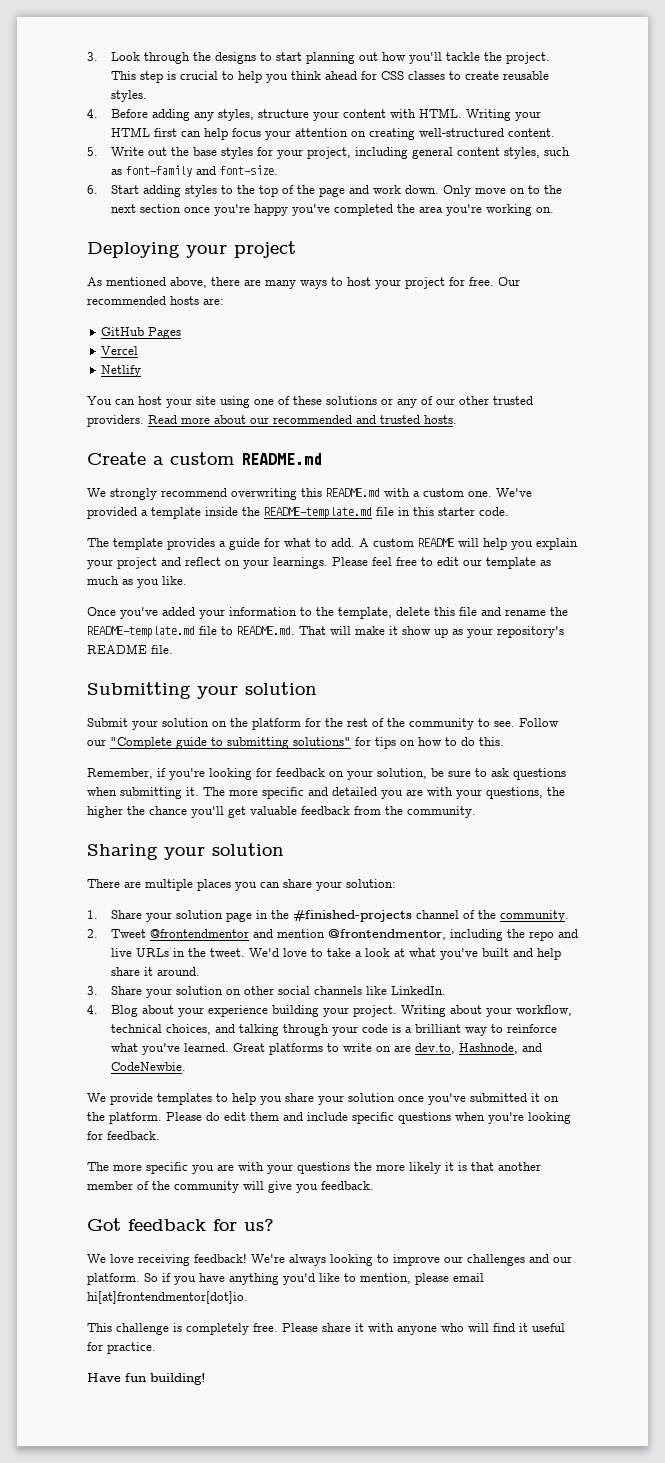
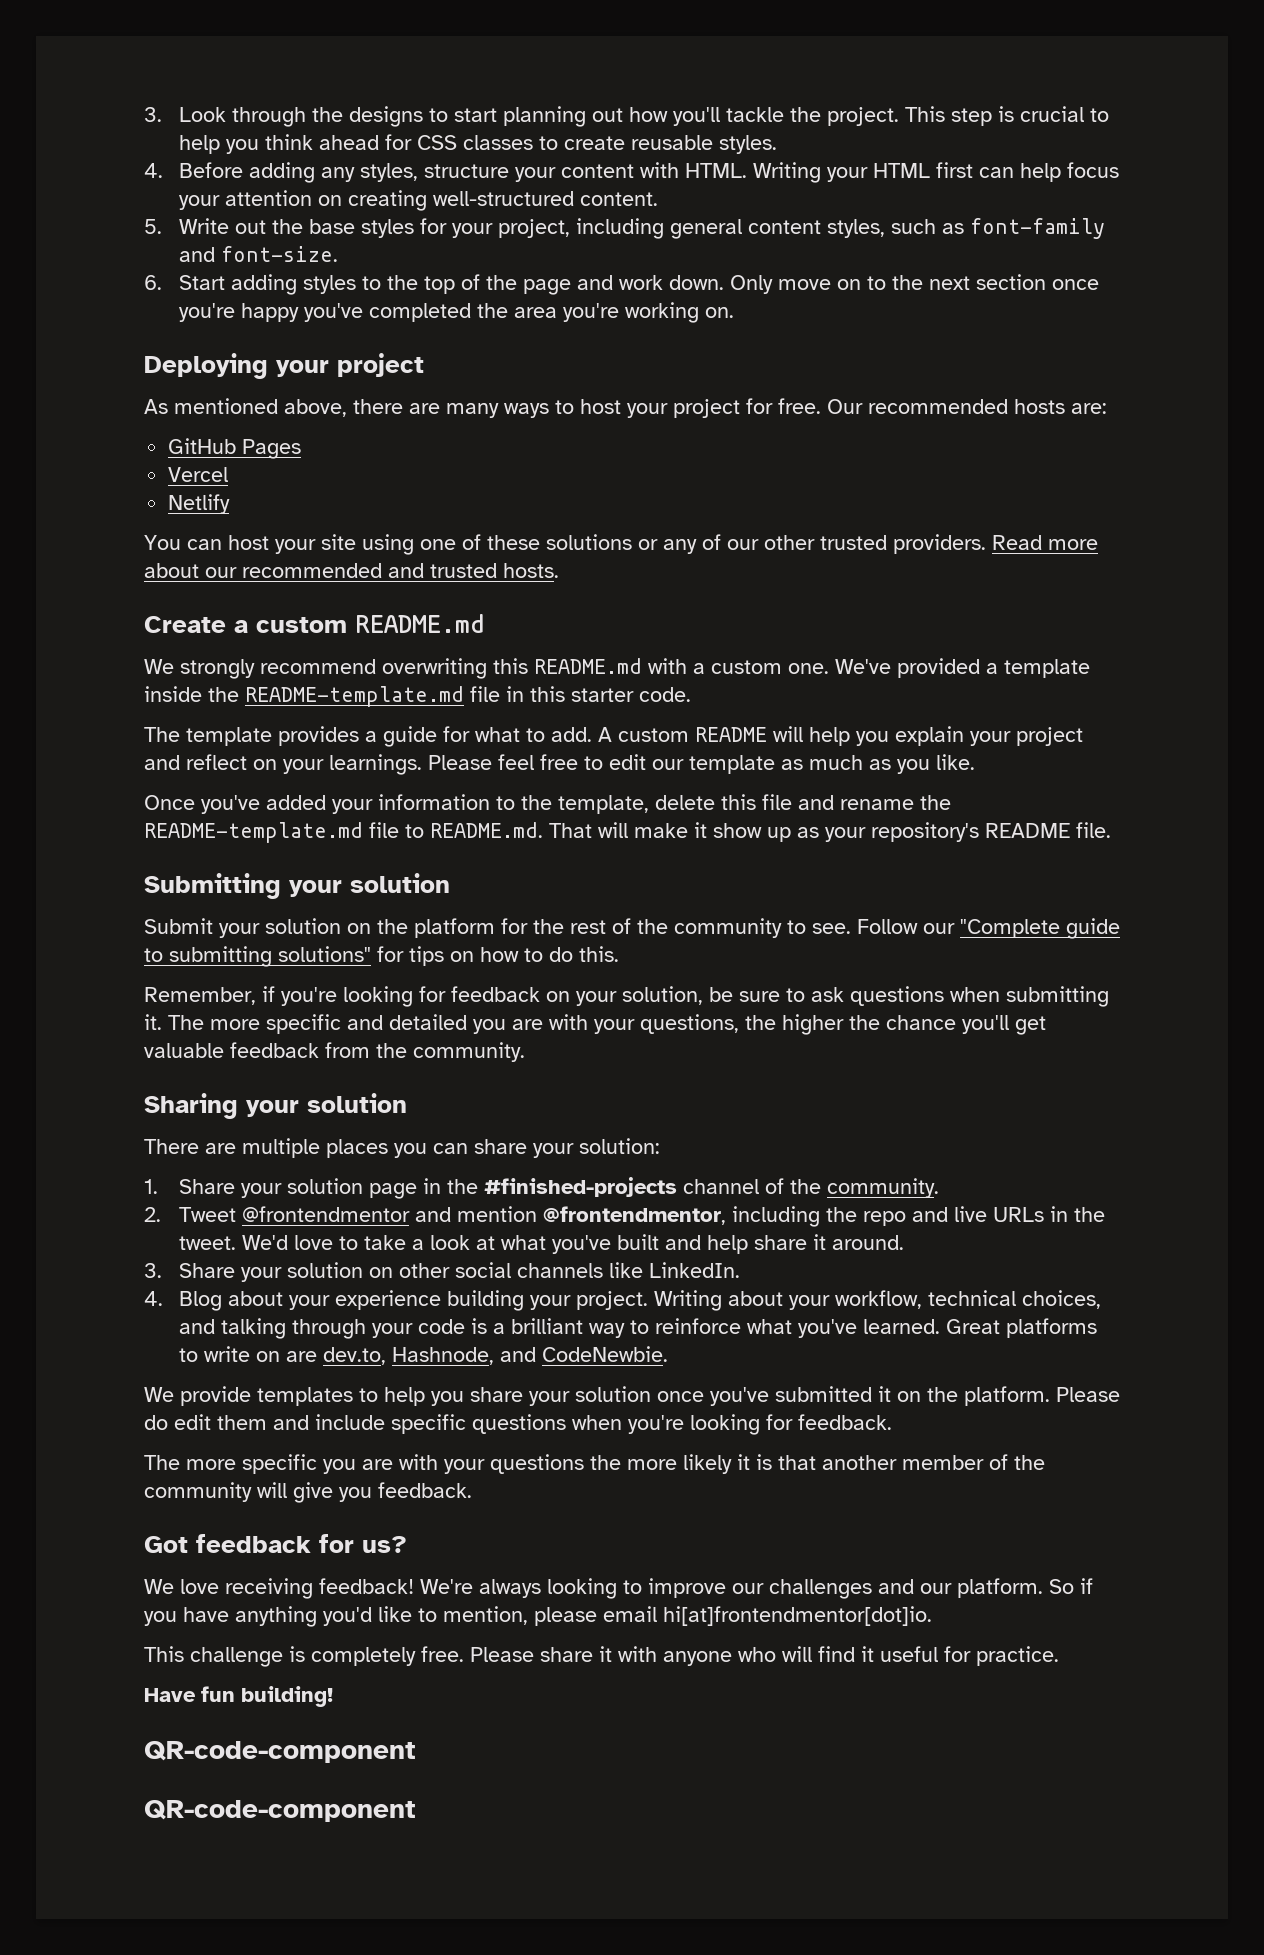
(206, 1379) none -> [144,1741,416,1763] [144,1800,416,1822] // QR-code-component // QR-code-component

